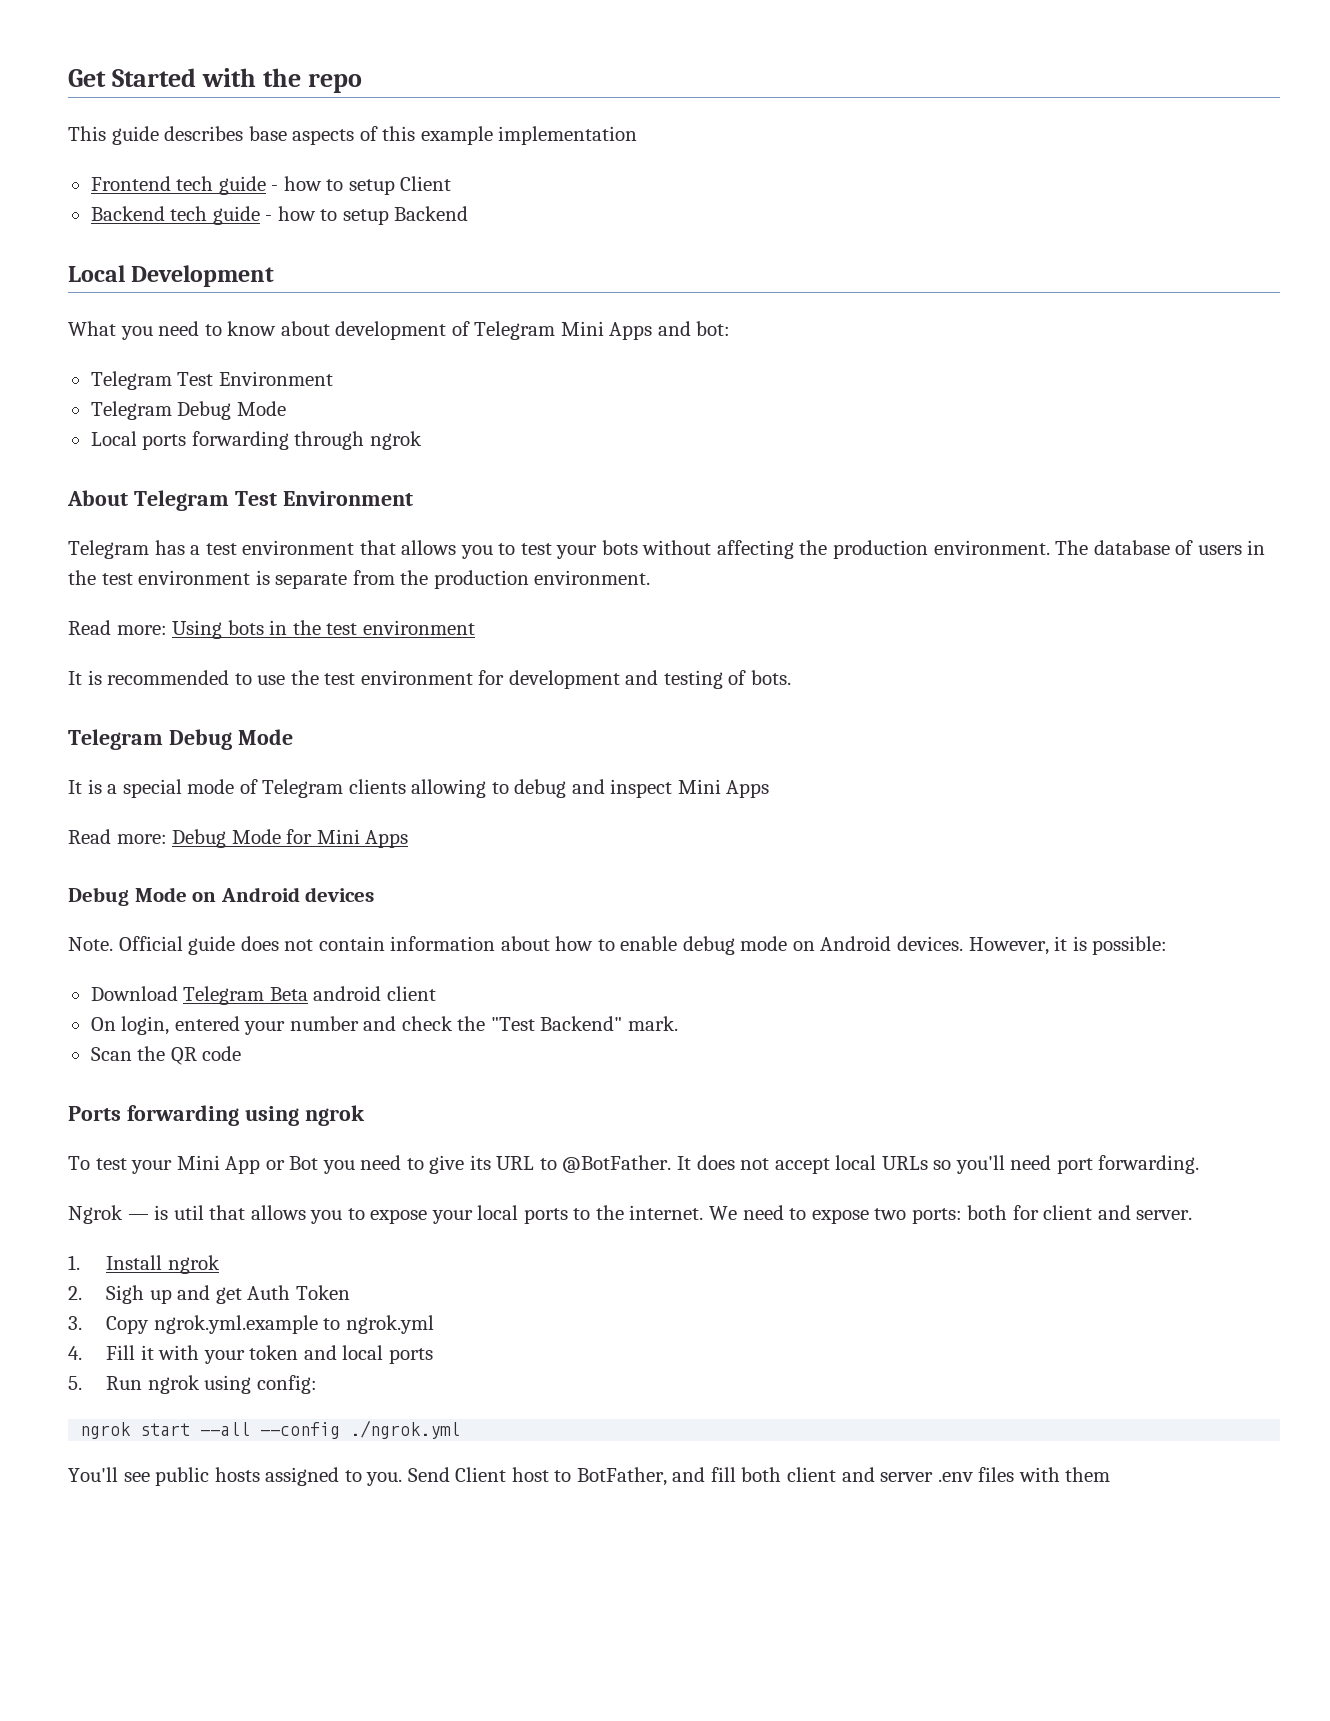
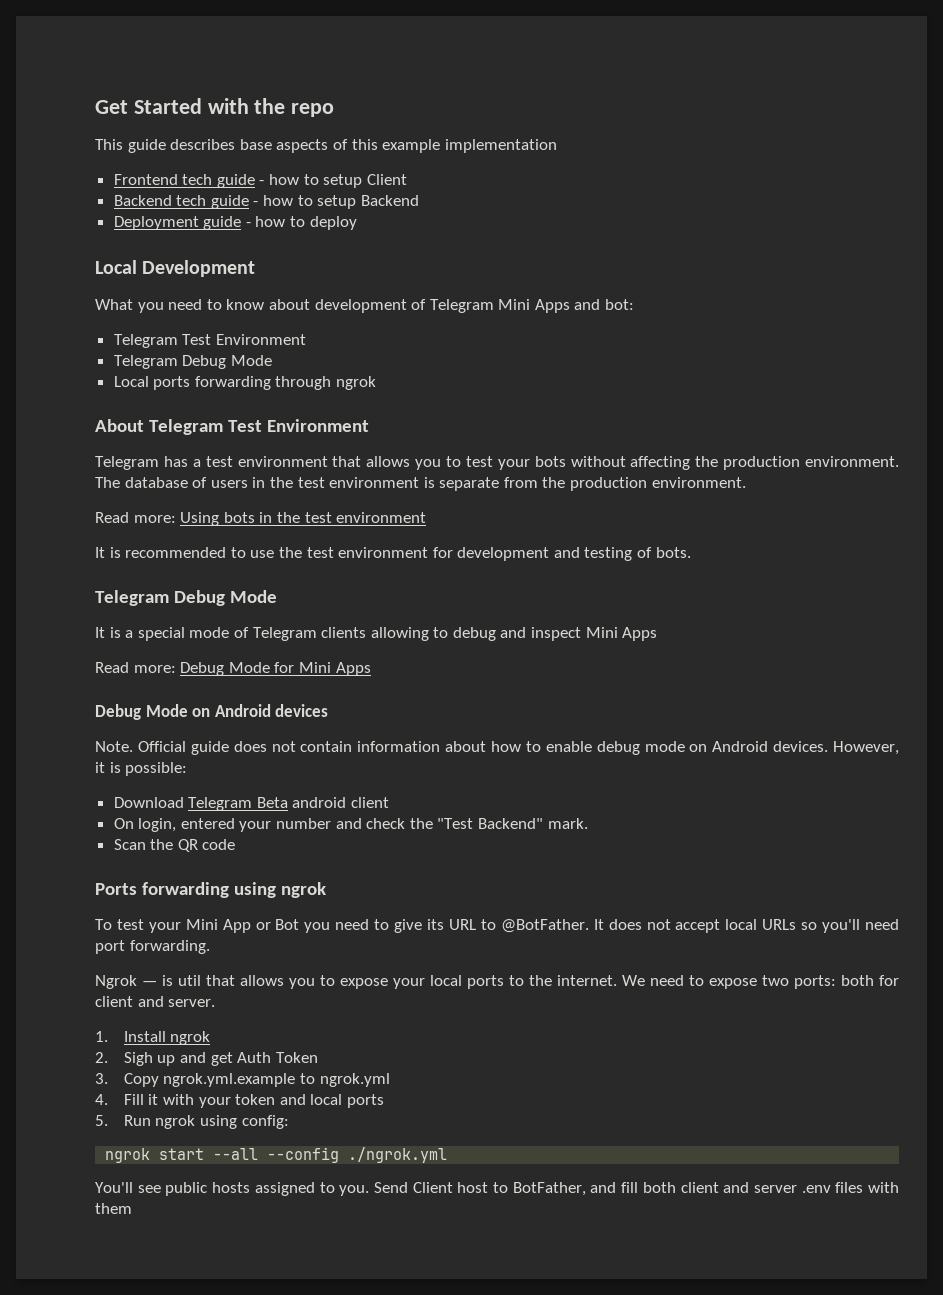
(469, 213) none -> [113,216,357,230] // Deployment guide - how to deploy

